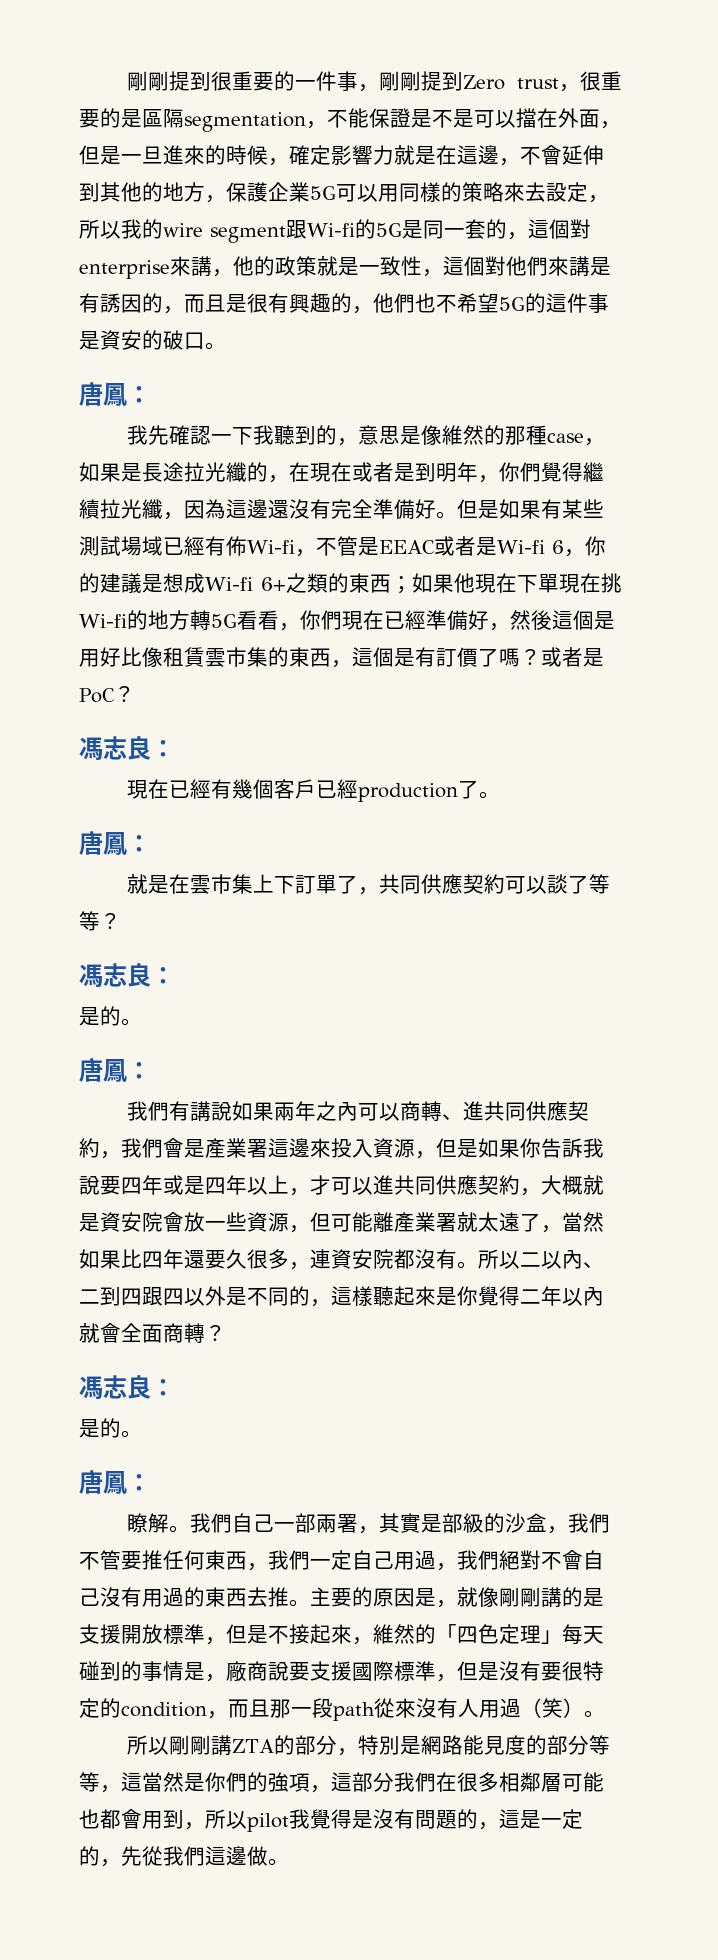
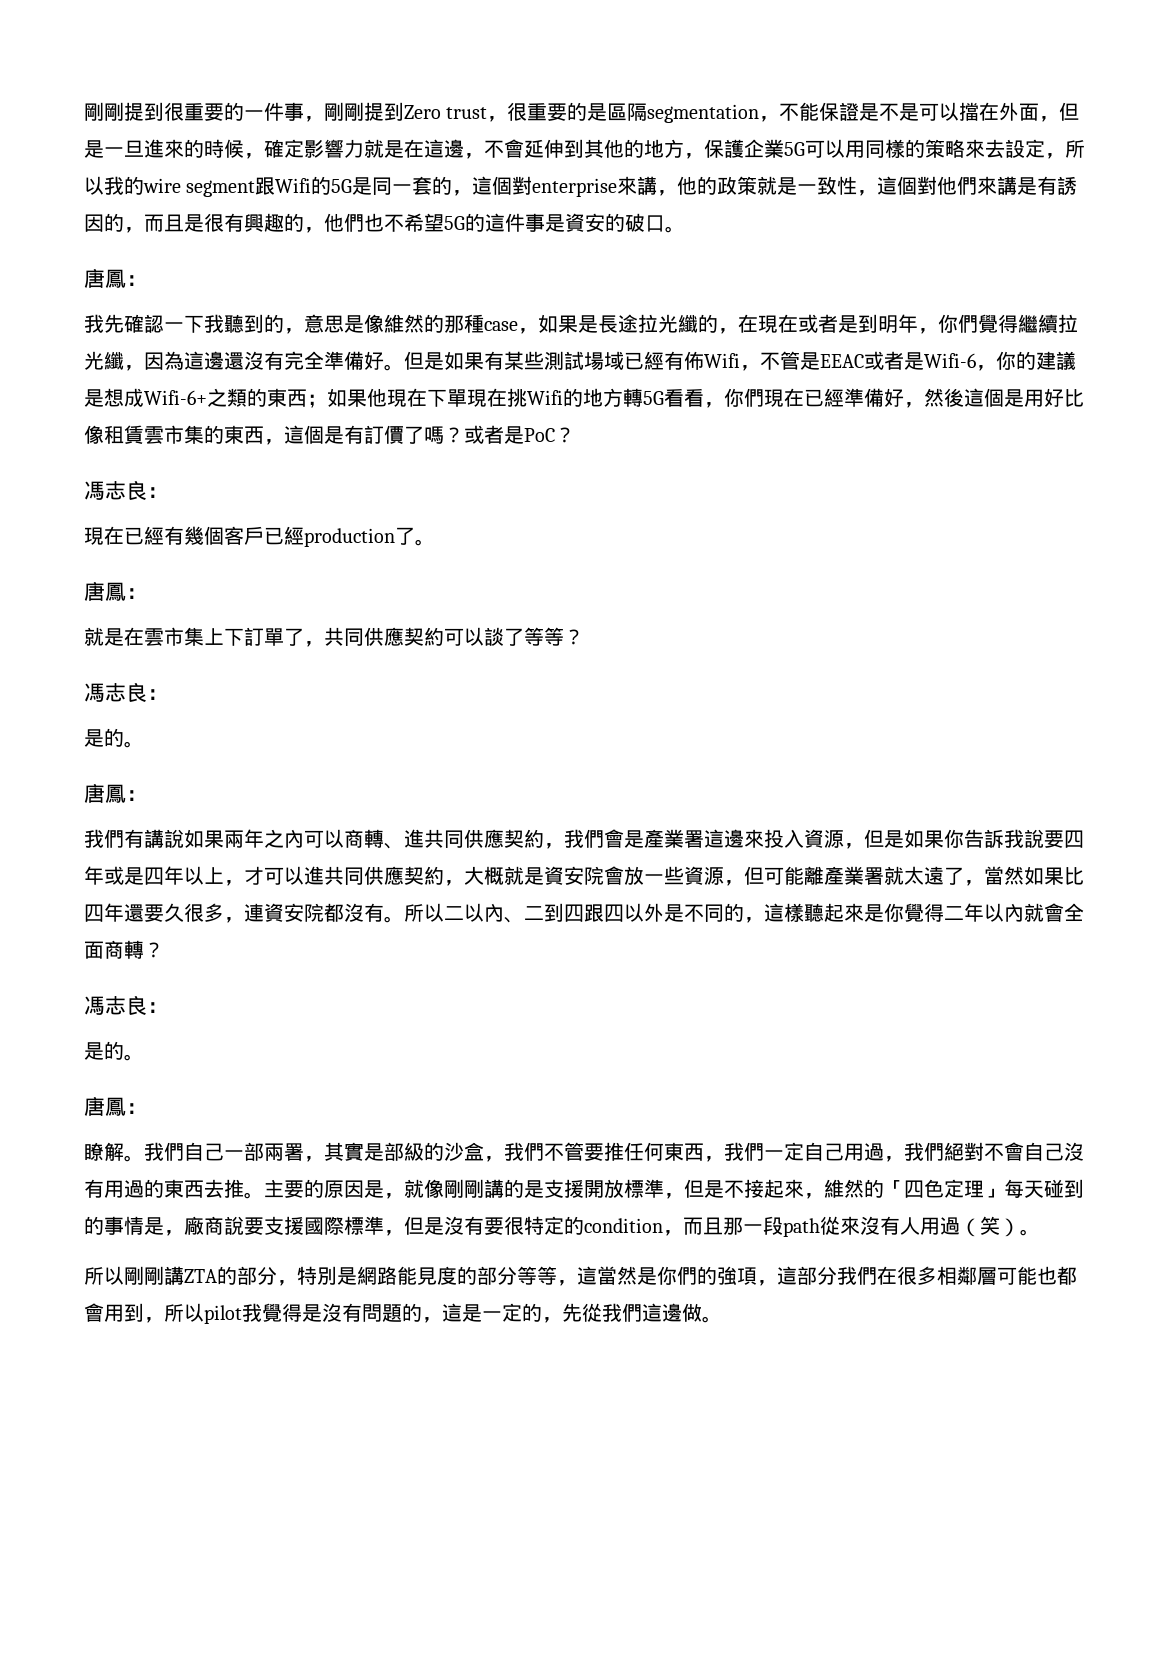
[307,223,355,237] Wi-fi -> [275,178,312,193] Wifi
[247,540,295,554] Wi-fi -> [704,353,740,368] Wifi
[497,540,564,554] Wi-fi 6 -> [924,353,976,368] Wifi-6
[205,577,286,591] Wi-fi 6+ -> [144,390,207,405] Wifi-6+
[79,614,127,628] Wi-fi -> [527,390,563,405] Wifi

